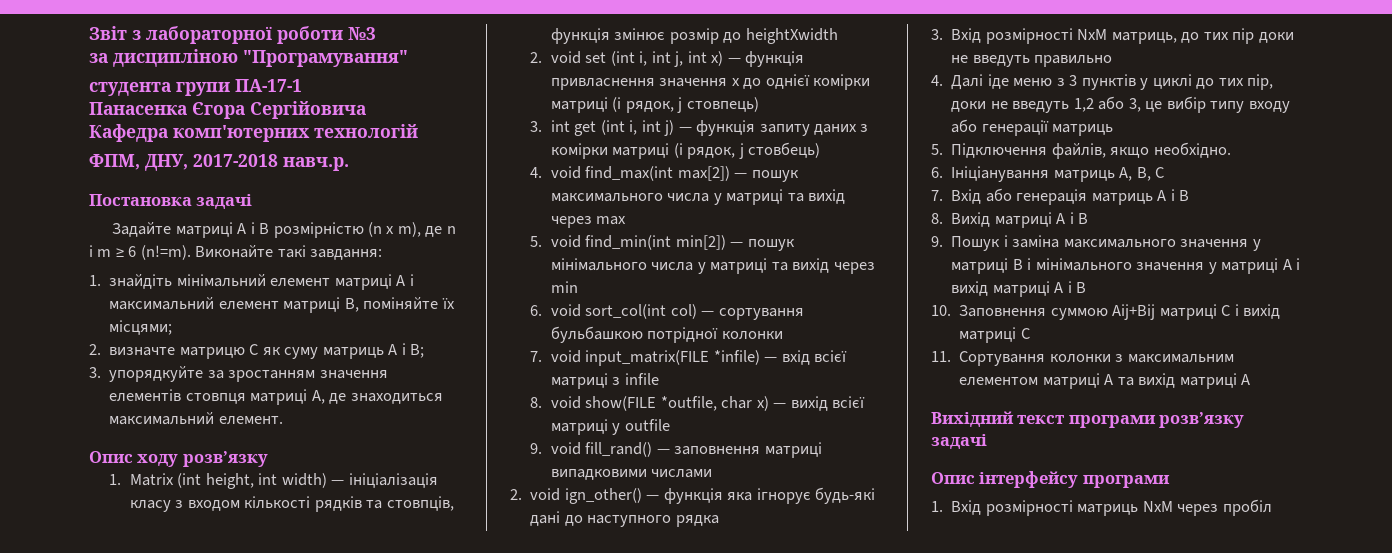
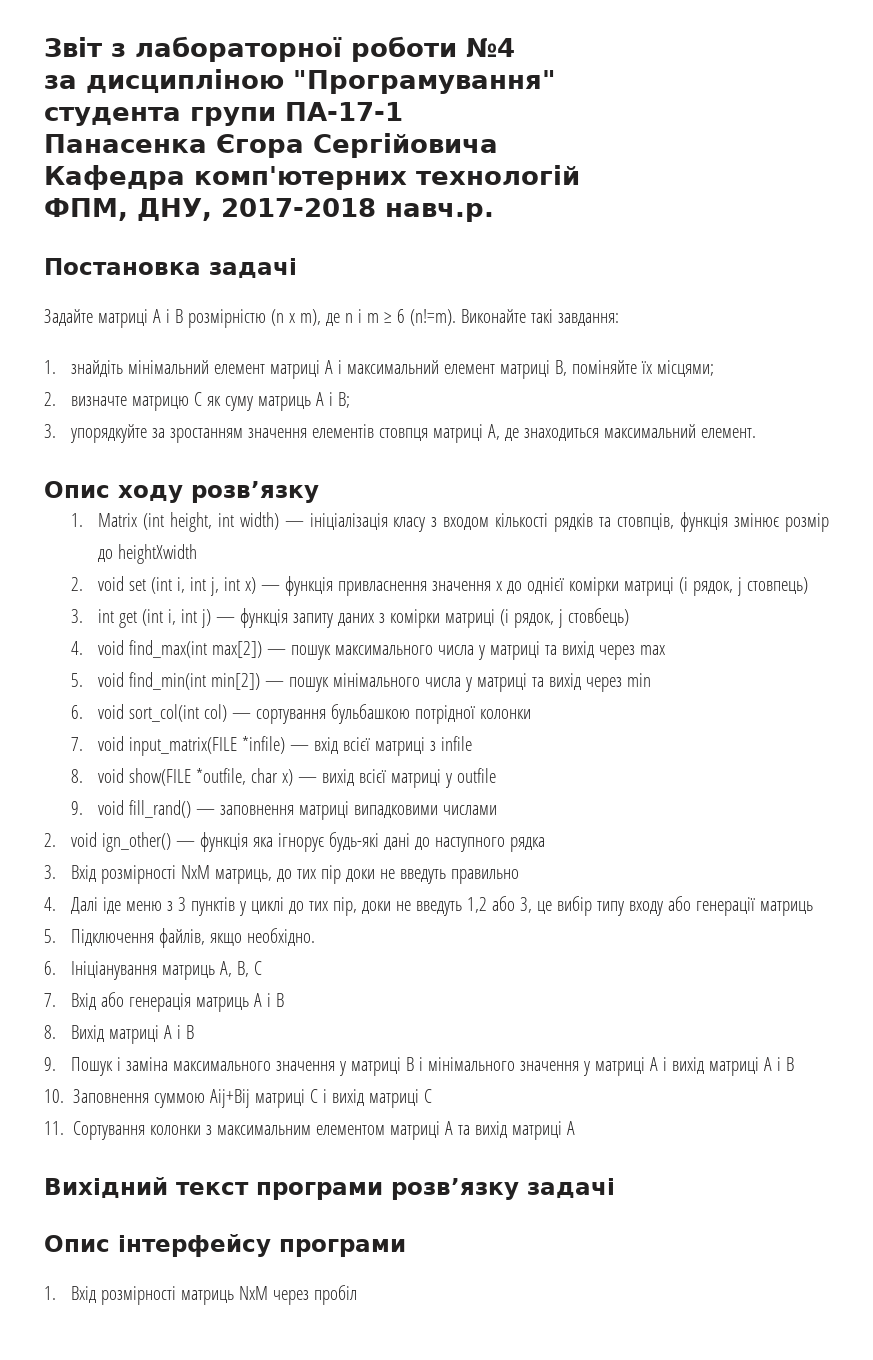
[348,27,376,40] №3 -> [466,38,515,57] №4

